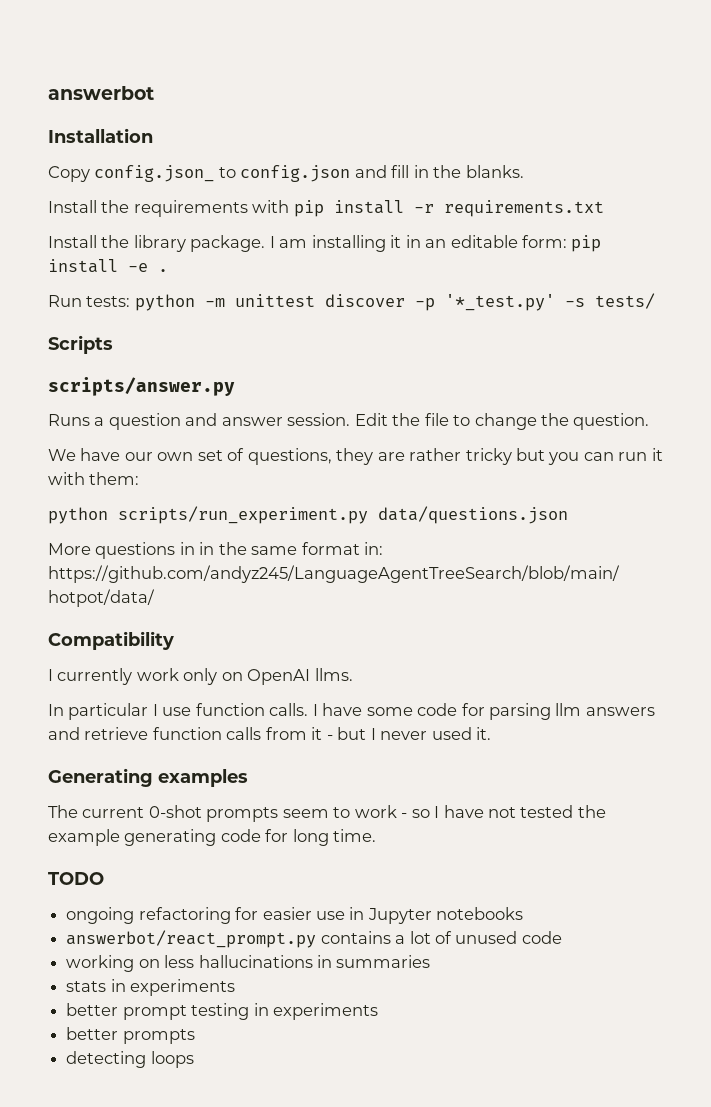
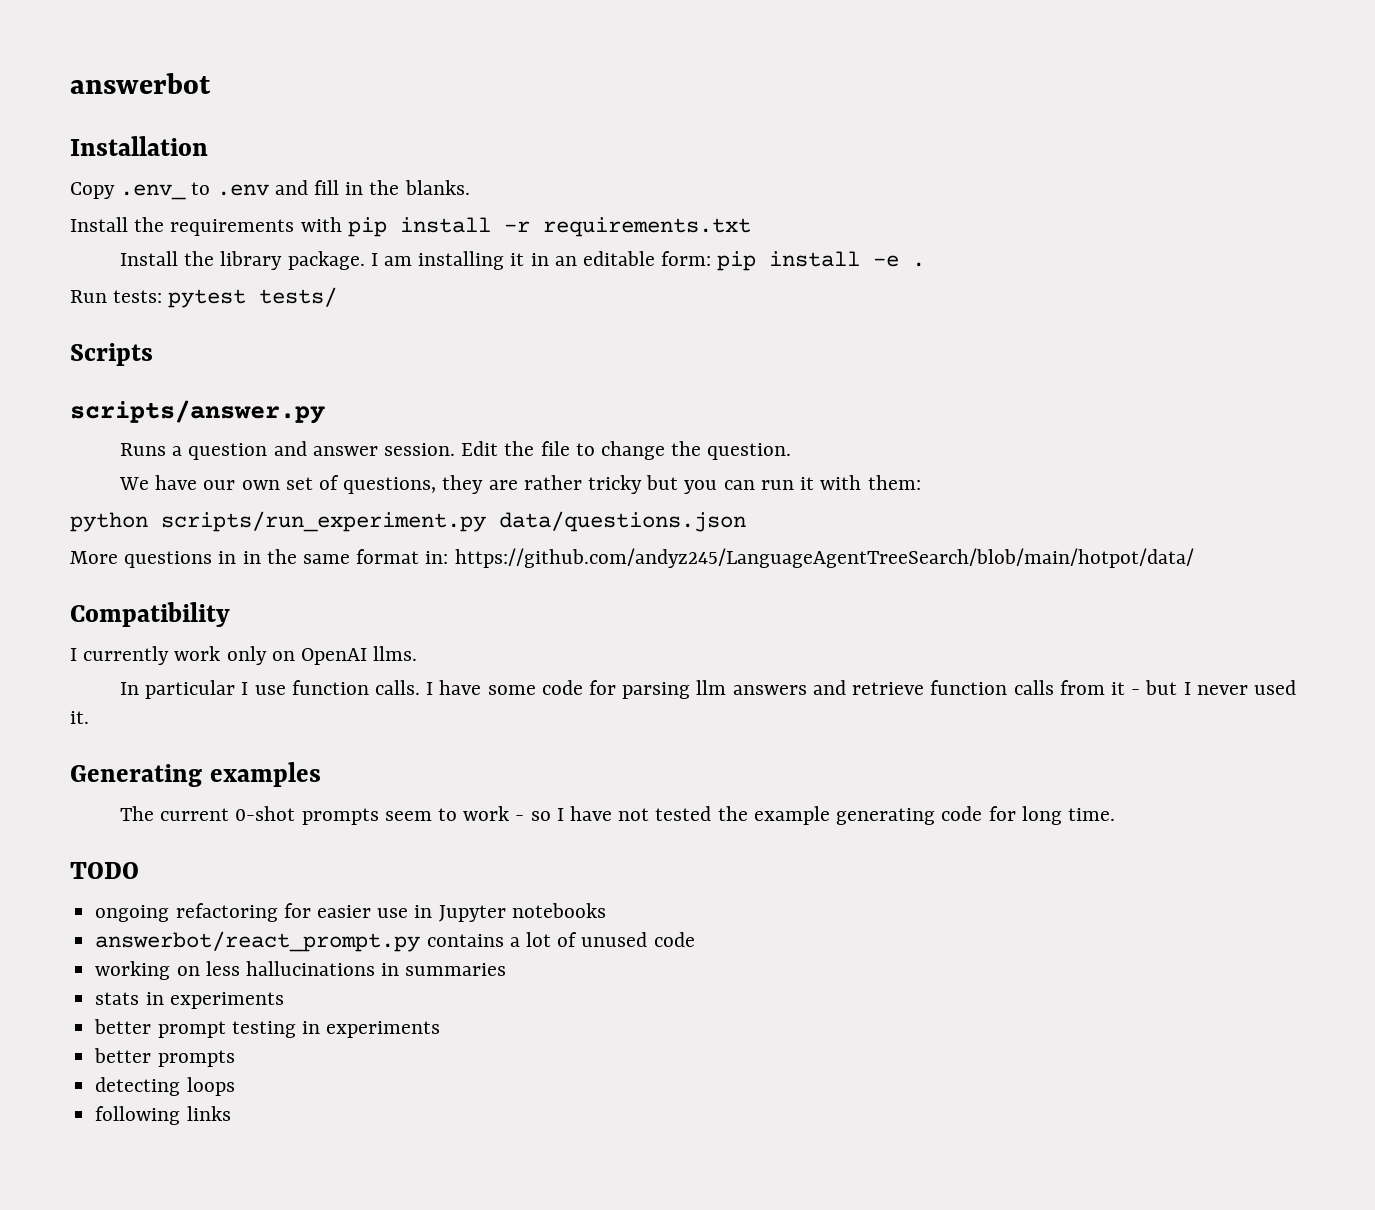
[94,165,351,182] config.json_ to config.json -> [120,182,269,200] .env_ to .env
[134,294,585,311] python -m unittest discover -p '*_test.py' -s -> [168,289,247,308] pytest
(194, 1059) none -> [95,1106,231,1125] // following links

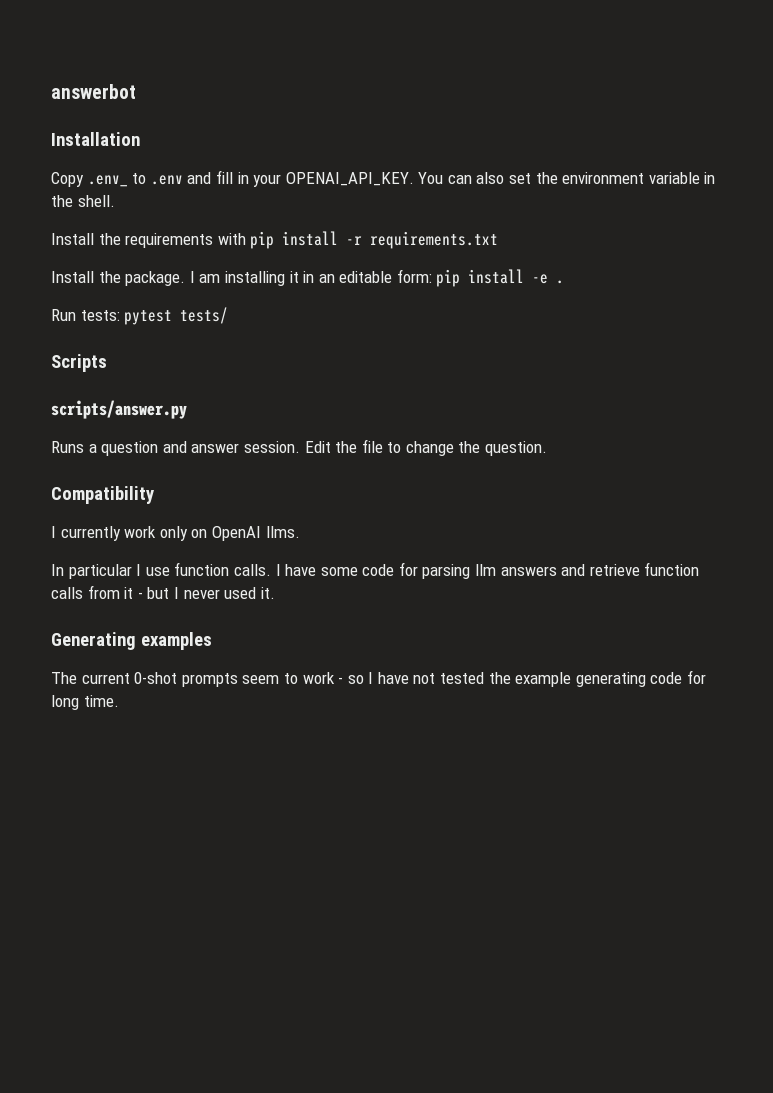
[369,180,470,195] the blanks. -> [253,172,716,187] [51,195,115,207] your OPENAI_API_KEY. You can also set the environment variable in the shell.
[220,251,283,270] library -> (121, 277) none
[118,475,921,494] [70,511,746,532] [70,548,1194,568] // We have our own set of questions, they are rather tricky but you can run it with them: // python scripts/run_experiment.py data/questions.json // More questions in in the same format in: https://github.com/andyz245/LanguageAgentTreeSearch/blob/main/hotpot/data/ -> (548, 448) none
[70,862,139,879] [95,903,606,922] [95,931,695,952] [95,961,507,980] [95,992,284,1009] [94,1019,441,1038] [94,1048,235,1067] [95,1077,235,1096] [95,1106,231,1125] // TODO // ongoing refactoring for easier use in Jupyter notebooks // answerbot/react_prompt.py contains a lot of unused code // working on less hallucinations in summaries // stats in experiments // better prompt testing in experiments // better prompts // detecting loops // following links -> (119, 701) none

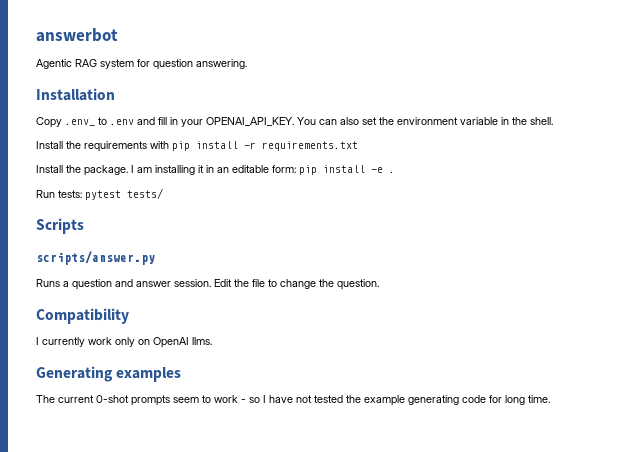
(136, 91) none -> [36,59,247,70] // Agentic RAG system for question answering.
[51,562,700,579] [51,585,275,599] // In particular I use function calls. I have some code for parsing llm answers and retrieve function calls from it - but I never used it. -> (212, 341) none

